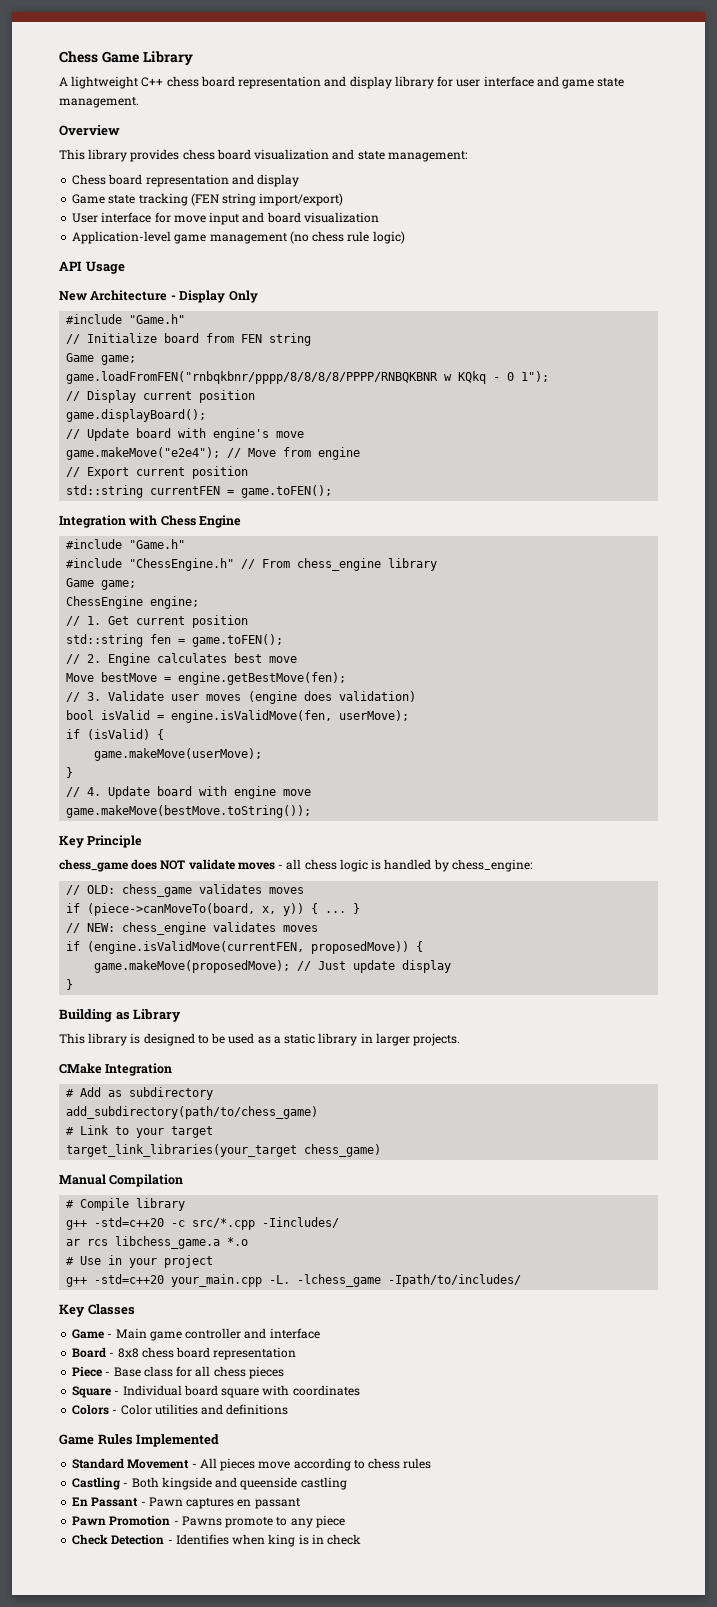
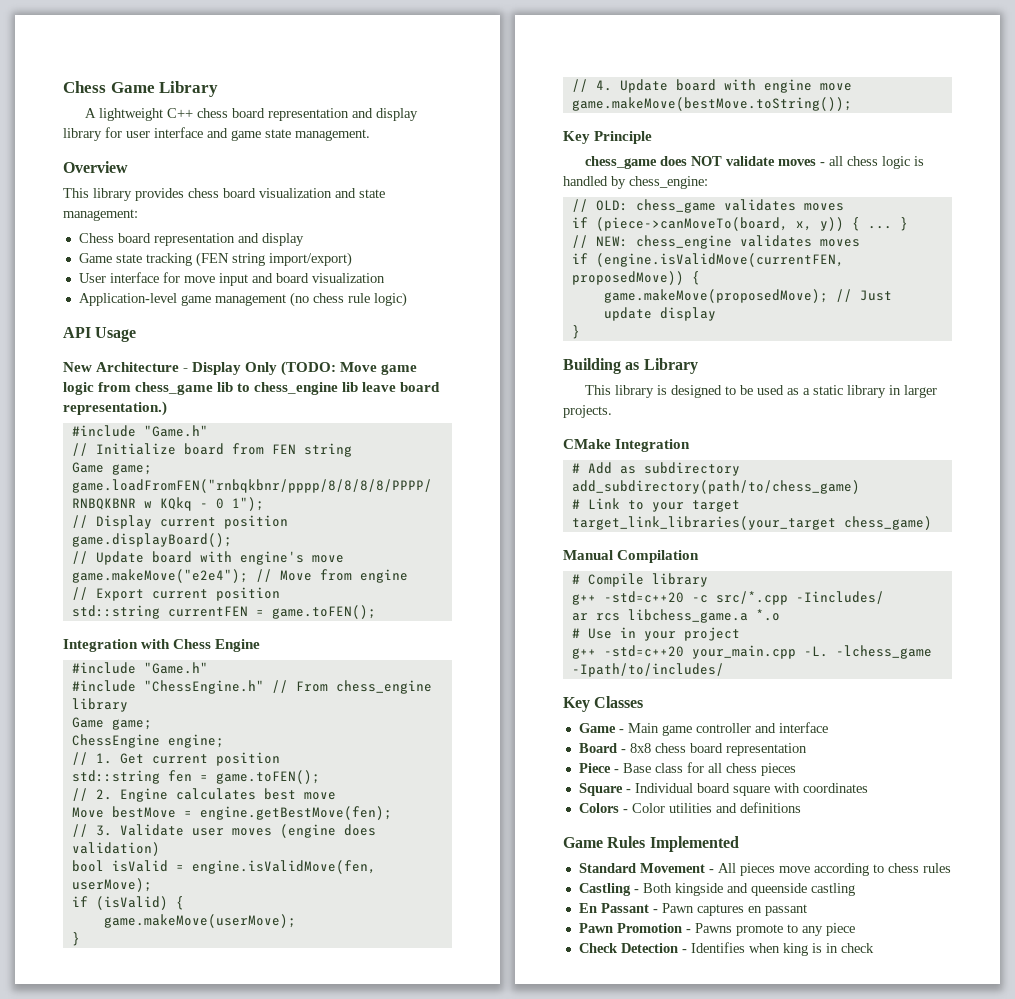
(258, 296) none -> [281,361,418,376] [63,382,441,395] [63,401,167,416] (TODO: Move game logic from chess_game lib to chess_engine lib leave board representation.)

